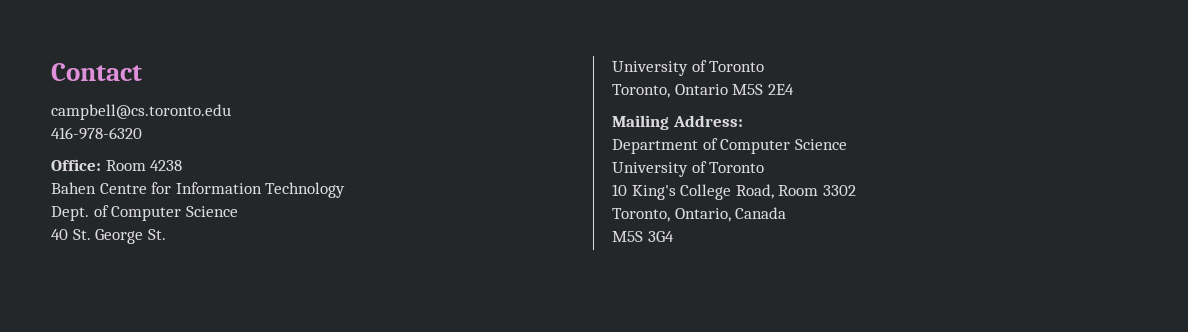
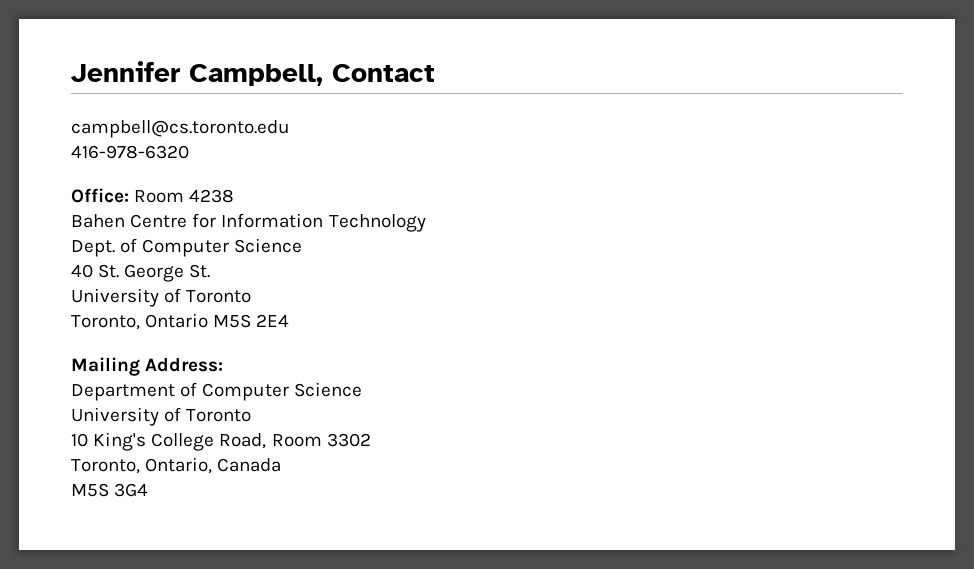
(51, 72) none -> [71,61,323,86] Jennifer Campbell,

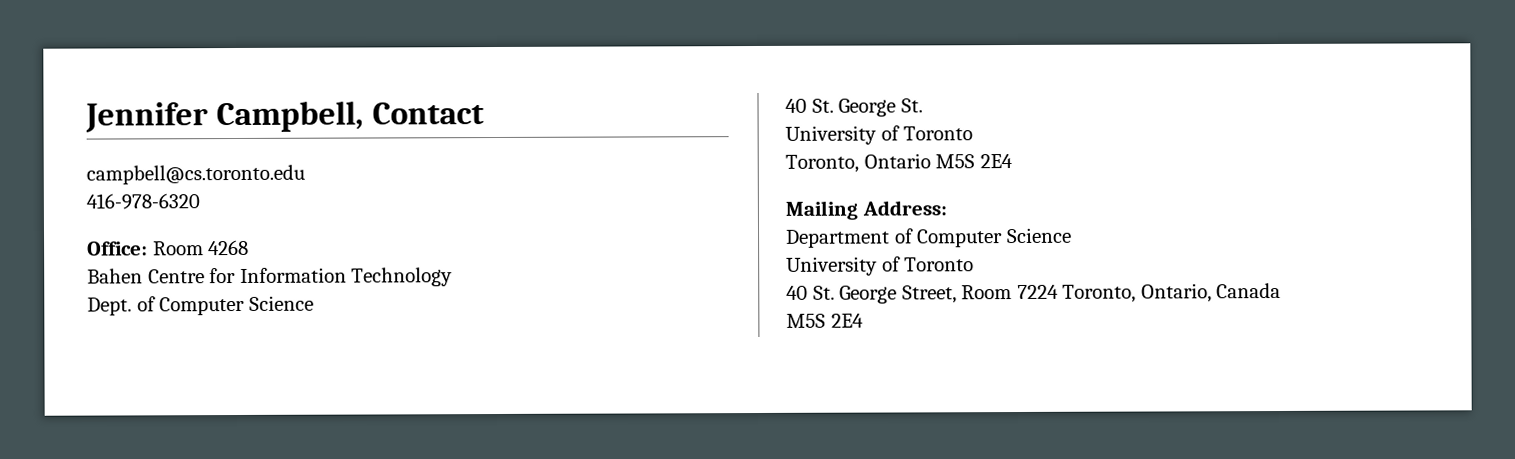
[189,189,235,203] 4238 -> [208,239,250,256] 4268
[71,432,371,451] 10 King's College Road, Room 3302 // -> [786,284,1059,304] 40 St. George Street, Room 7224
[114,483,149,497] 3G4 -> [830,313,864,328] 2E4

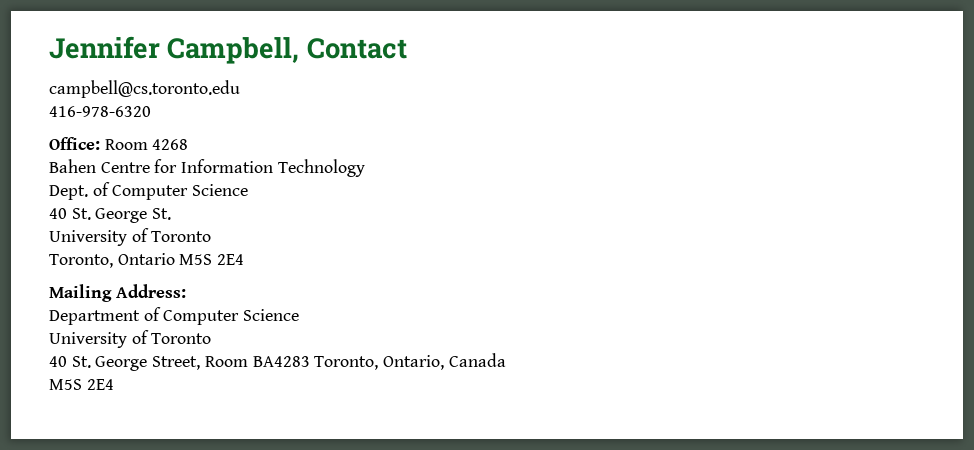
[1016,284,1059,300] 7224 -> [252,356,310,367] BA4283

